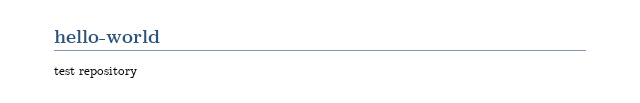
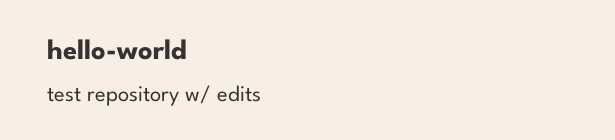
(137, 72) none -> [185,85,262,104] w/ edits

